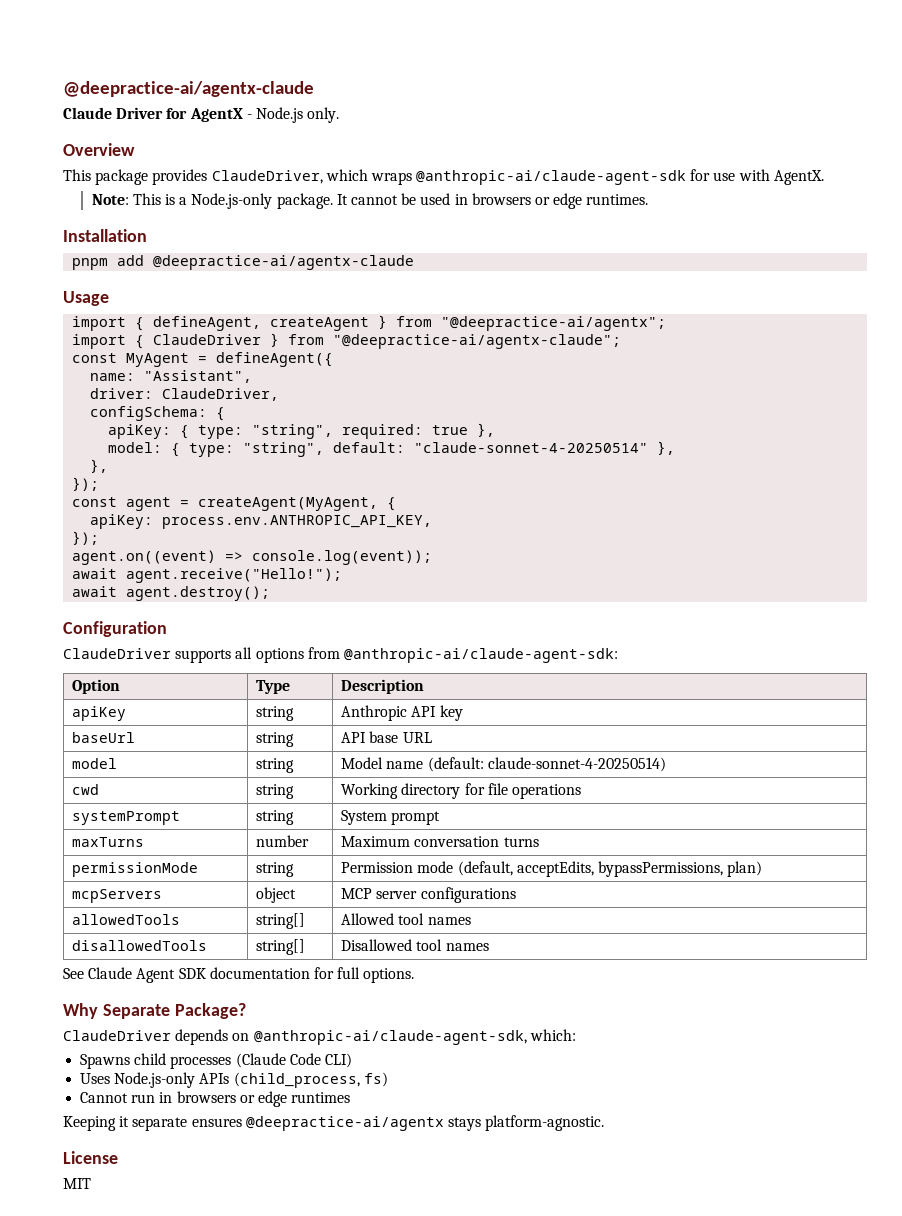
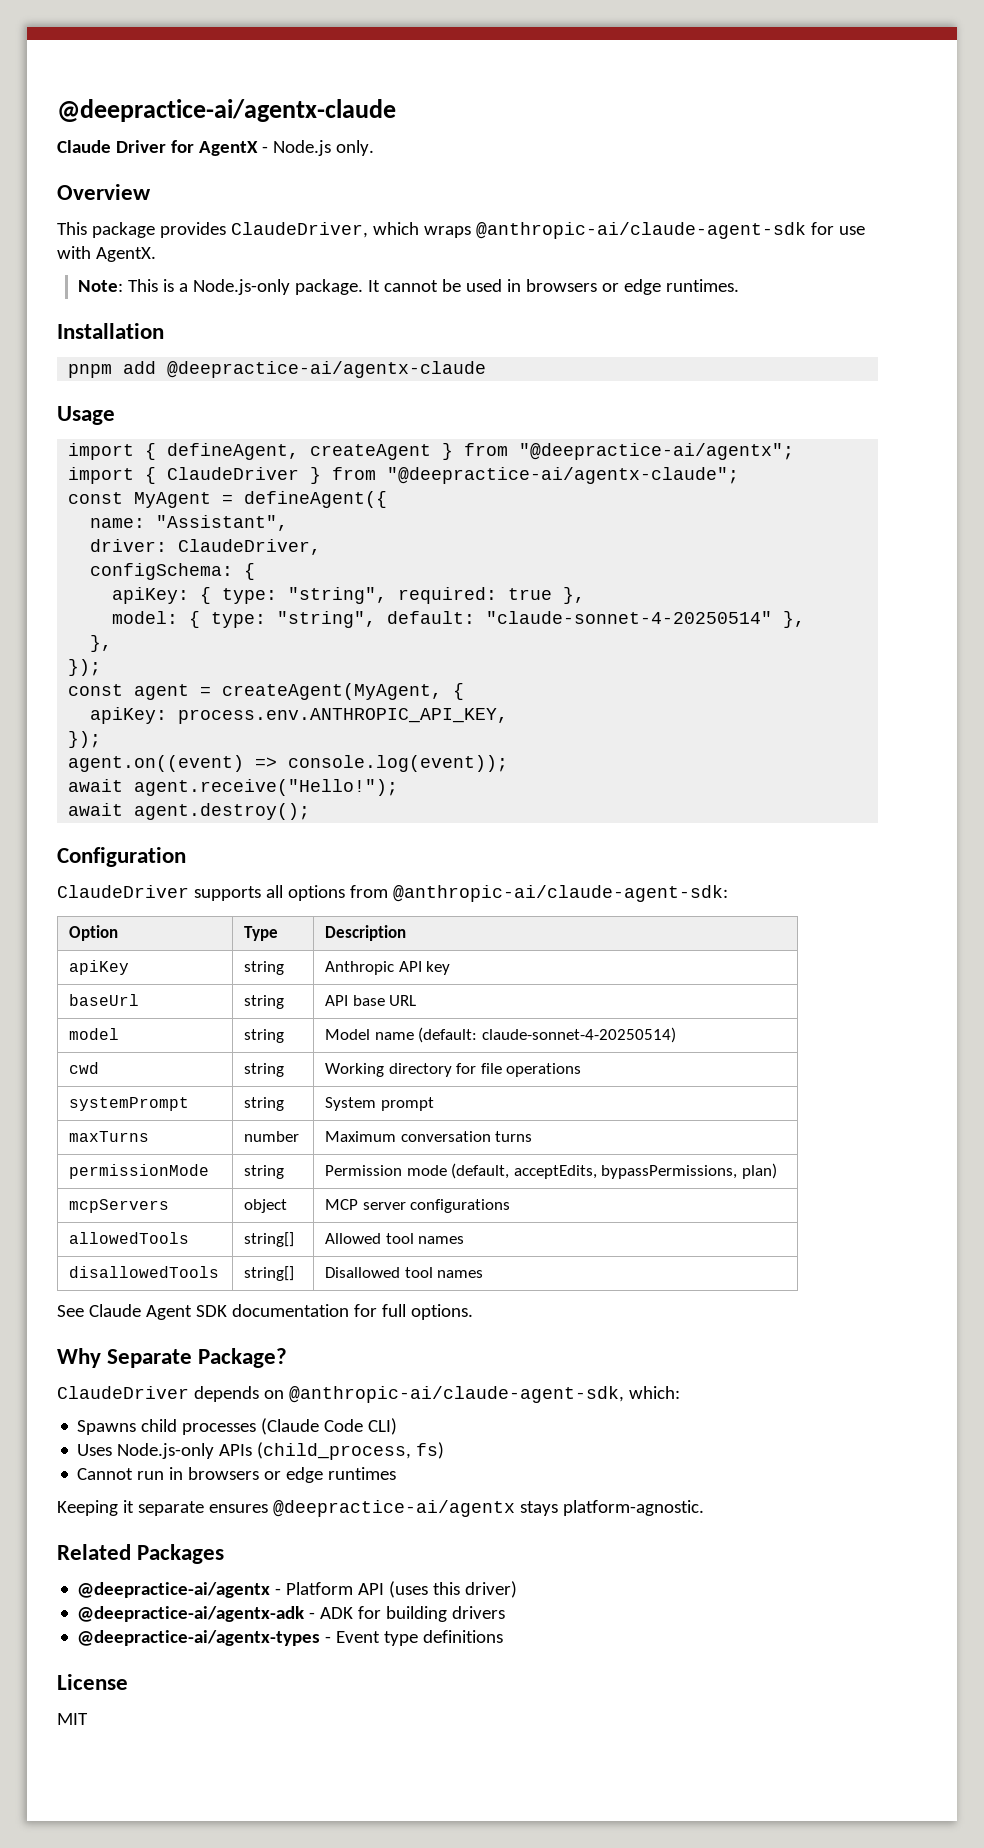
(605, 1123) none -> [57,1544,225,1564] [77,1581,518,1598] [77,1606,506,1622] [77,1630,504,1646] // Related Packages // @deepractice-ai/agentx - Platform API (uses this driver) // @deepractice-ai/agentx-adk - ADK for building drivers // @deepractice-ai/agentx-types - Event type definitions

